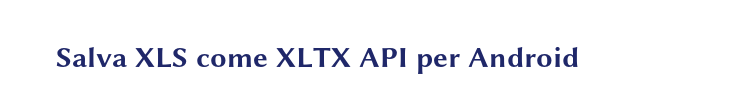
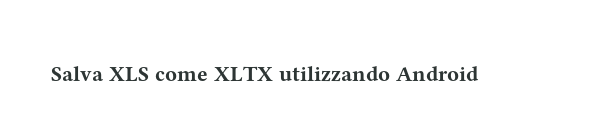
[358,48,460,74] API per -> [279,66,390,82] utilizzando

